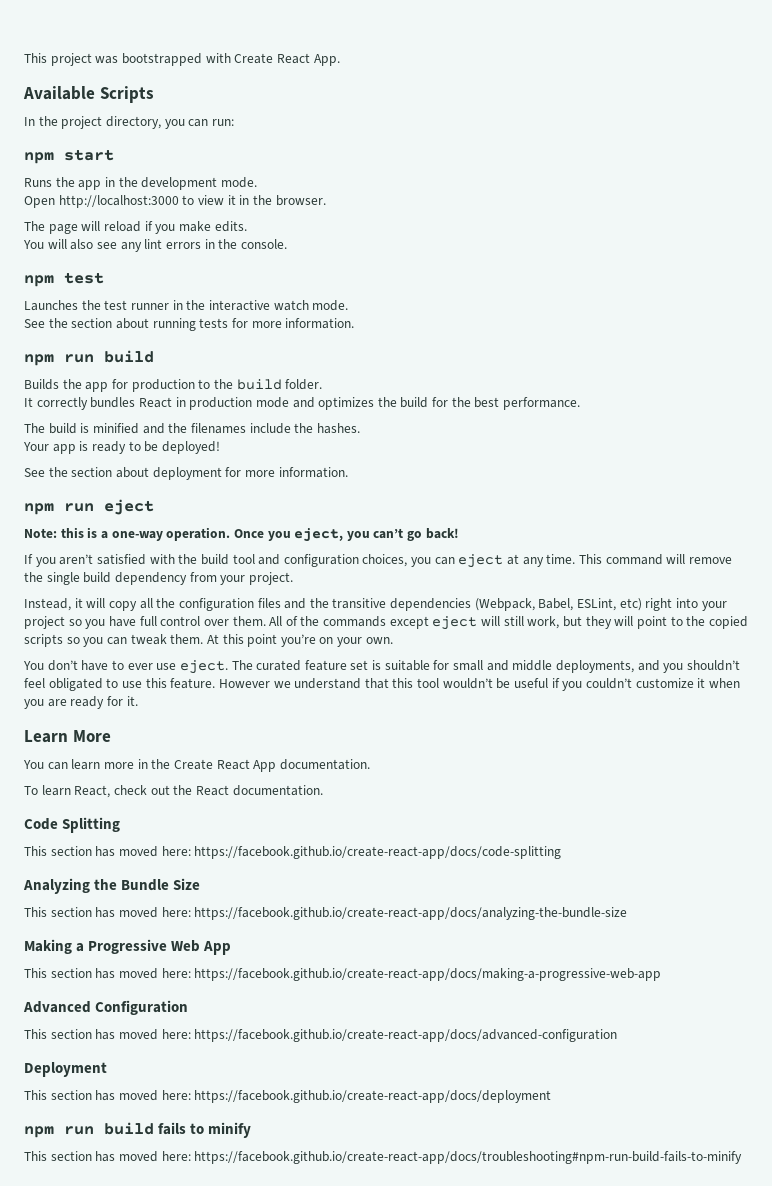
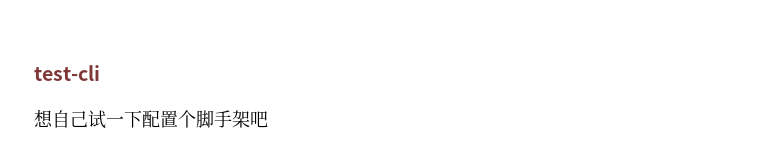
[24,53,340,66] [23,86,154,103] [24,116,234,129] [24,149,114,164] [24,177,257,190] [24,195,326,208] [24,221,247,234] [23,239,287,252] [24,272,104,287] [24,300,349,311] [24,318,355,331] [24,350,154,366] [24,379,323,392] [24,397,581,410] [24,423,360,434] [23,441,220,454] [24,467,348,480] [24,499,154,515] [24,527,459,542] [24,554,732,568] [24,572,293,585] [24,598,727,611] [24,616,748,630] [24,634,393,647] [23,660,740,674] [24,678,740,691] [24,696,138,709] [24,730,111,743] [23,759,370,772] [24,785,323,798] [24,817,121,833] [24,846,562,859] [23,878,201,894] [24,907,628,920] [24,939,232,955] [24,968,662,981] [23,1000,189,1015] [24,1029,618,1042] [24,1062,107,1077] [24,1090,552,1103] [24,1122,252,1138] [24,1151,743,1164] This project was bootstrapped with Create React App. // Available Scripts // In the project directory, you can run: // npm start // Runs the app in the development mode. // Open http://localhost:3000 to view it in the browser. // The page will reload if you make edits. // You will also see any lint errors in the console. // npm test // Launches the test runner in the interactive watch mode. // See the section about running tests for more information. // npm run build // Builds the app for production to the build folder. // It correctly bundles React in production mode and optimizes the build for the best performance. // The build is minified and the filenames include the hashes. // Your app is ready to be deployed! // See the section about deployment for more information. // npm run eject // Note: this is a one-way operation. Once you eject, you can’t go back! // If you aren’t satisfied with the build tool and configuration choices, you can eject at any time. This command will remove the single build dependency from your project. // Instead, it will copy all the configuration files and the transitive dependencies (Webpack, Babel, ESLint, etc) right into your project so you have full control over them. All of the commands except eject will still work, but they will point to the copied scripts so you can tweak them. At this point you’re on your own. // You don’t have to ever use eject. The curated feature set is suitable for small and middle deployments, and you shouldn’t feel obligated to use this feature. However we understand that this tool wouldn’t be useful if you couldn’t customize it when you are ready for it. // Learn More // You can learn more in the Create React App documentation. // To learn React, check out the React documentation. // Code Splitting // This section has moved here: https://facebook.github.io/create-react-app/docs/code-splitting // Analyzing the Bundle Size // This section has moved here: https://facebook.github.io/create-react-app/docs/analyzing-the-bundle-size // Making a Progressive Web App // This section has moved here: https://facebook.github.io/create-react-app/docs/making-a-progressive-web-app // Advanced Configuration // This section has moved here: https://facebook.github.io/create-react-app/docs/advanced-configuration // Deployment // This section has moved here: https://facebook.github.io/create-react-app/docs/deployment // npm run build fails to minify // This section has moved here: https://facebook.github.io/create-react-app/docs/troubleshooting#npm-run-build-fails-to-minify -> [34,65,100,81] [34,109,268,129] test-cli // 想自己试一下配置个脚手架吧

